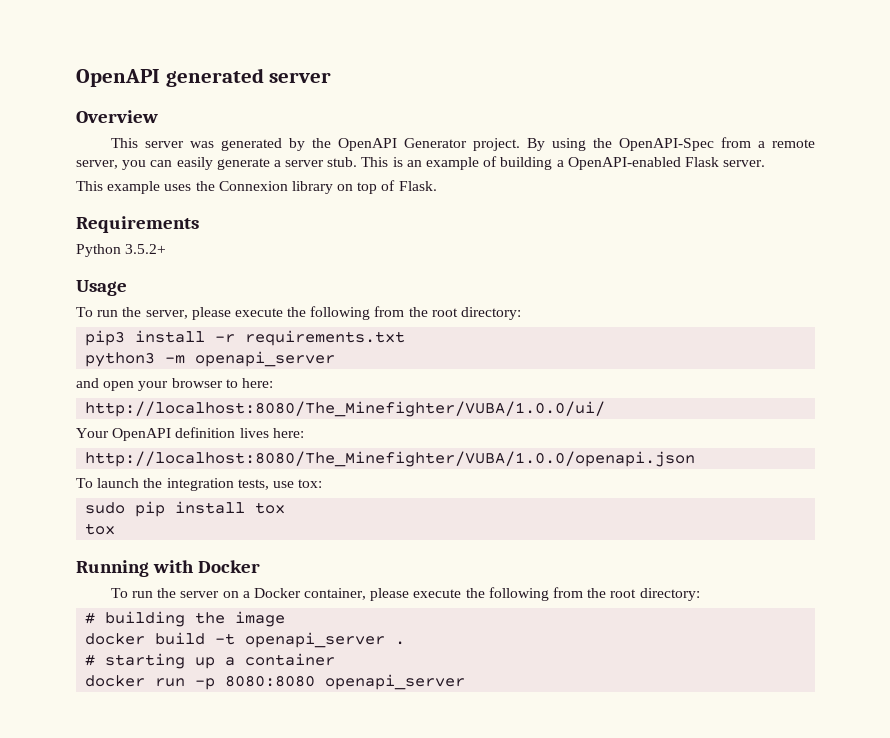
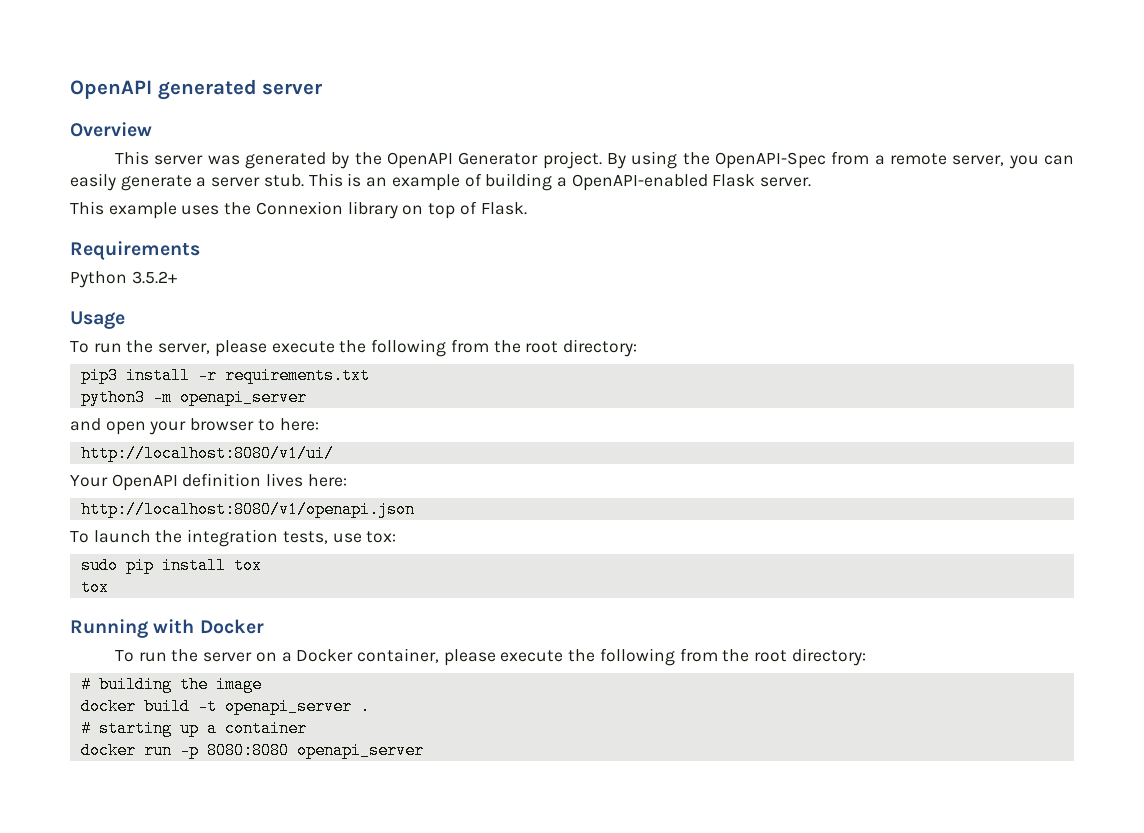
[85,401,606,417] http://localhost:8080/The_Minefighter/VUBA/1.0.0/ui/ -> [80,445,334,462] http://localhost:8080/v1/ui/
[85,451,696,467] http://localhost:8080/The_Minefighter/VUBA/1.0.0/openapi.json -> [80,501,415,518] http://localhost:8080/v1/openapi.json

